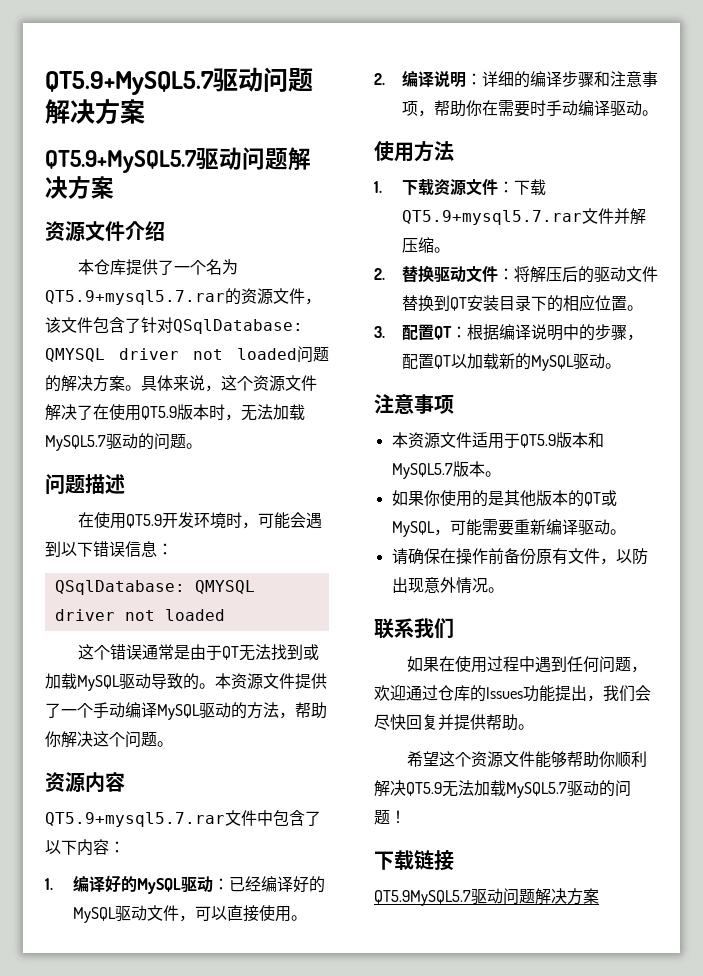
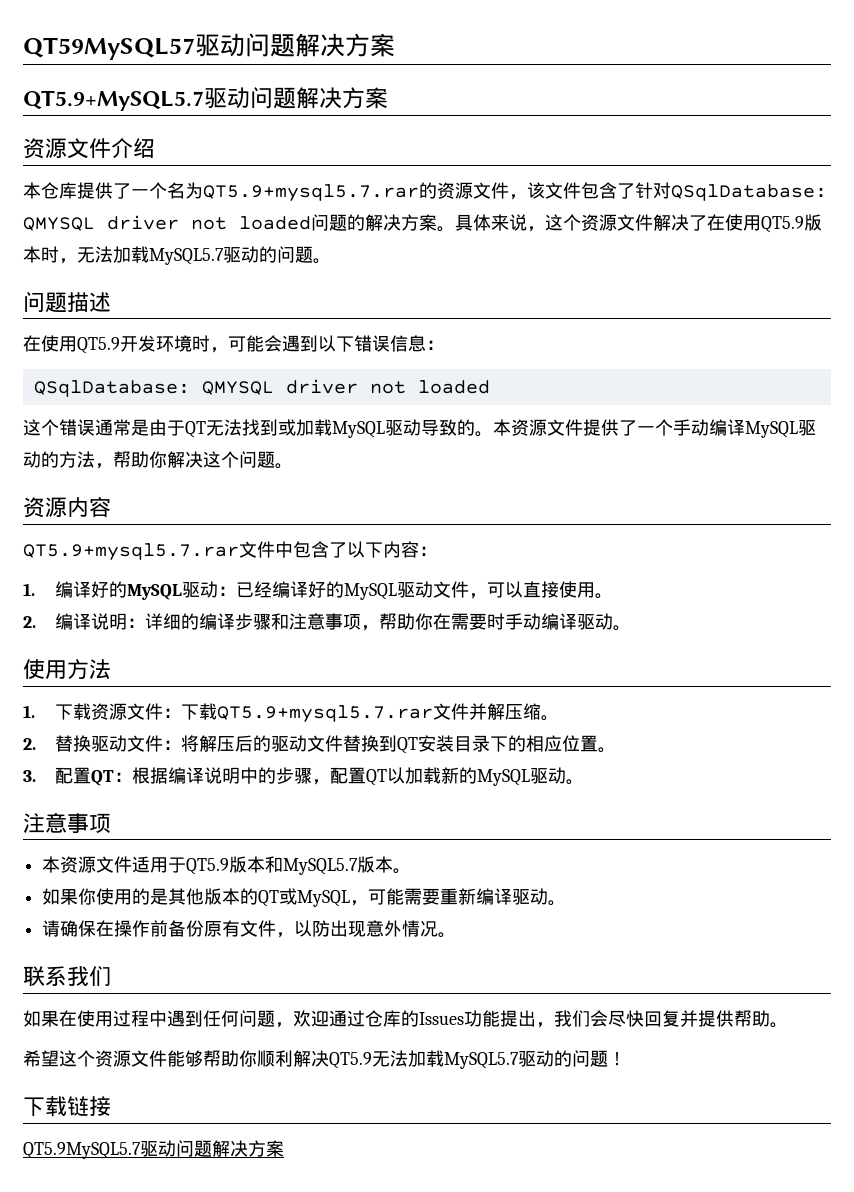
[45,71,214,95] QT5.9+MySQL5.7 -> [23,37,195,60] QT59MySQL57

